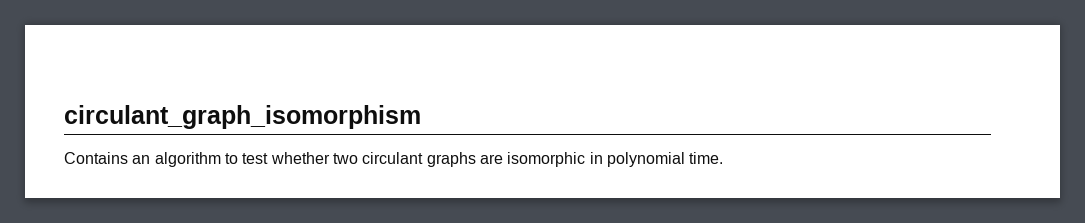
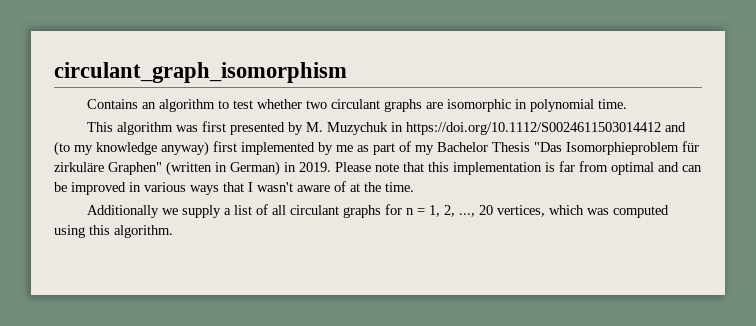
(724, 158) none -> [87,121,687,135] [54,141,699,156] [54,161,702,176] [54,181,414,195] [87,204,670,218] [54,225,173,238] // This algorithm was first presented by M. Muzychuk in https://doi.org/10.1112/S0024611503014412 and (to my knowledge anyway) first implemented by me as part of my Bachelor Thesis "Das Isomorphieproblem für zirkuläre Graphen" (written in German) in 2019. Please note that this implementation is far from optimal and can be improved in various ways that I wasn't aware of at the time. // Additionally we supply a list of all circulant graphs for n = 1, 2, ..., 20 vertices, which was computed using this algorithm.

